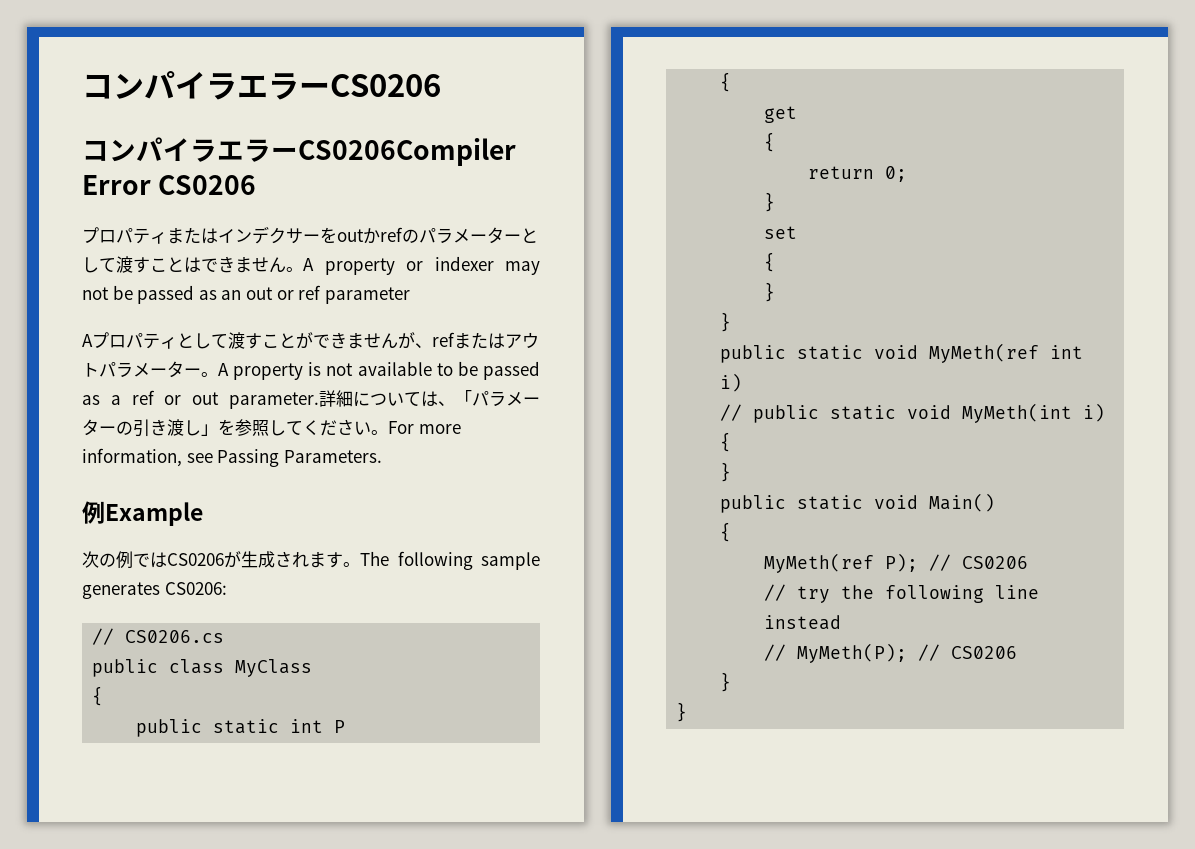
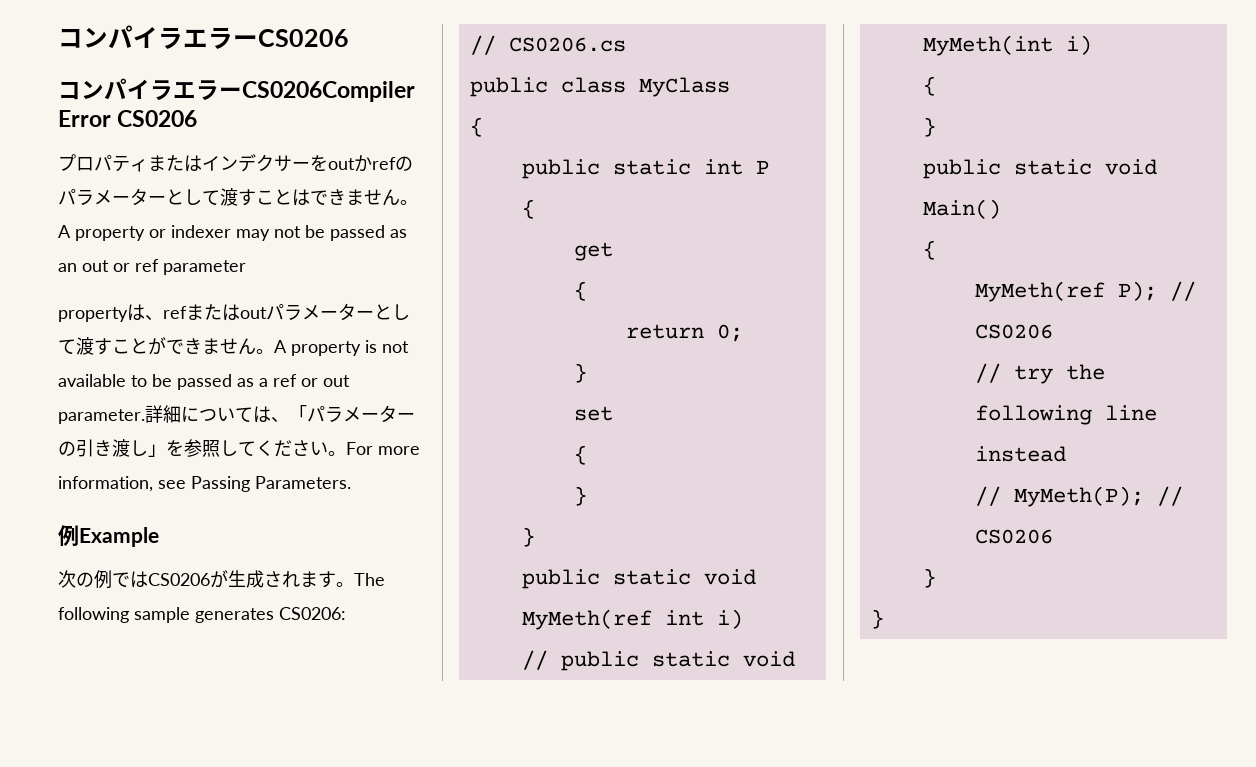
[82,332,177,349] Aプロパティ -> [58,303,374,322] propertyは、refまたはoutパラメーター
[398,332,539,349] [82,361,201,378] が、refまたはアウトパラメーター -> (256, 346) none

